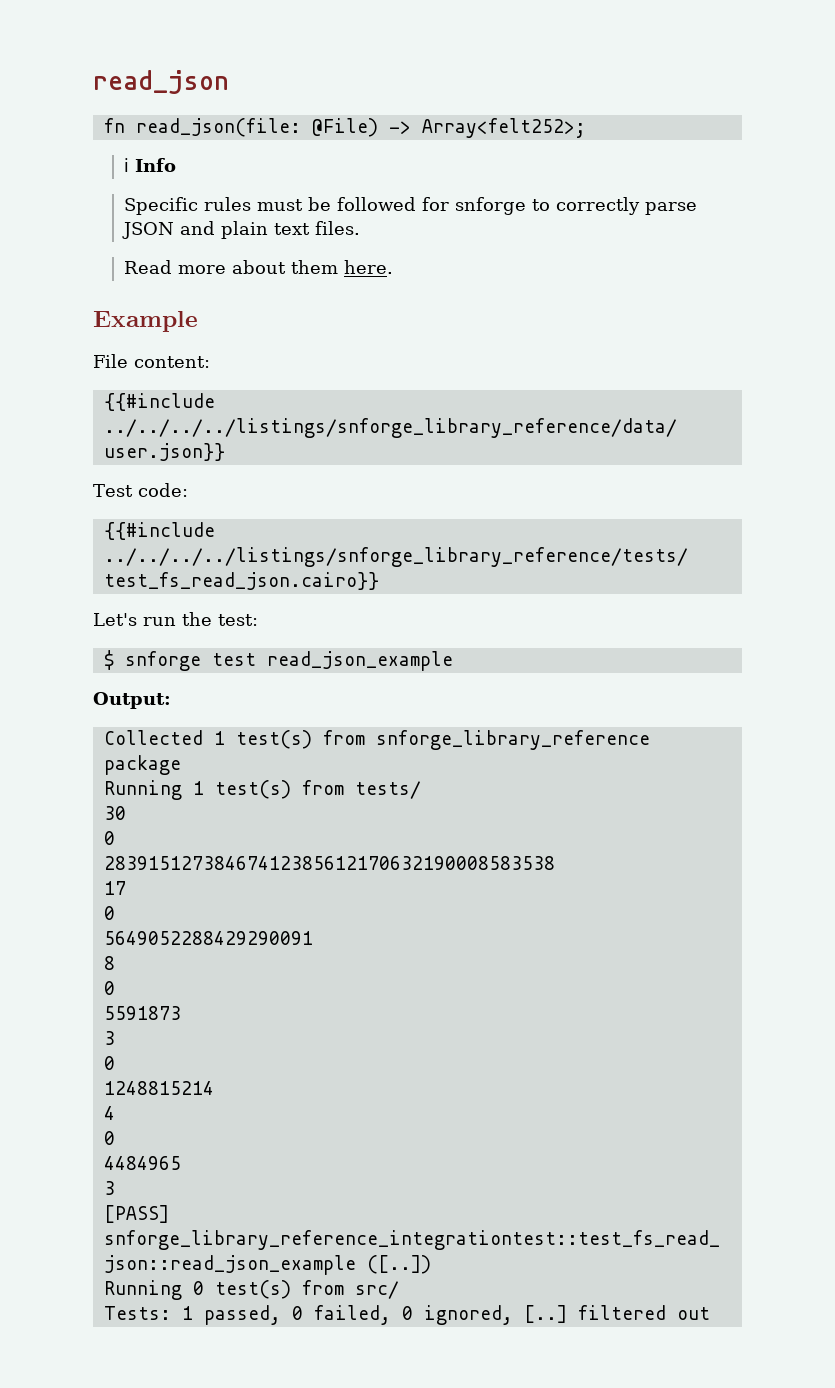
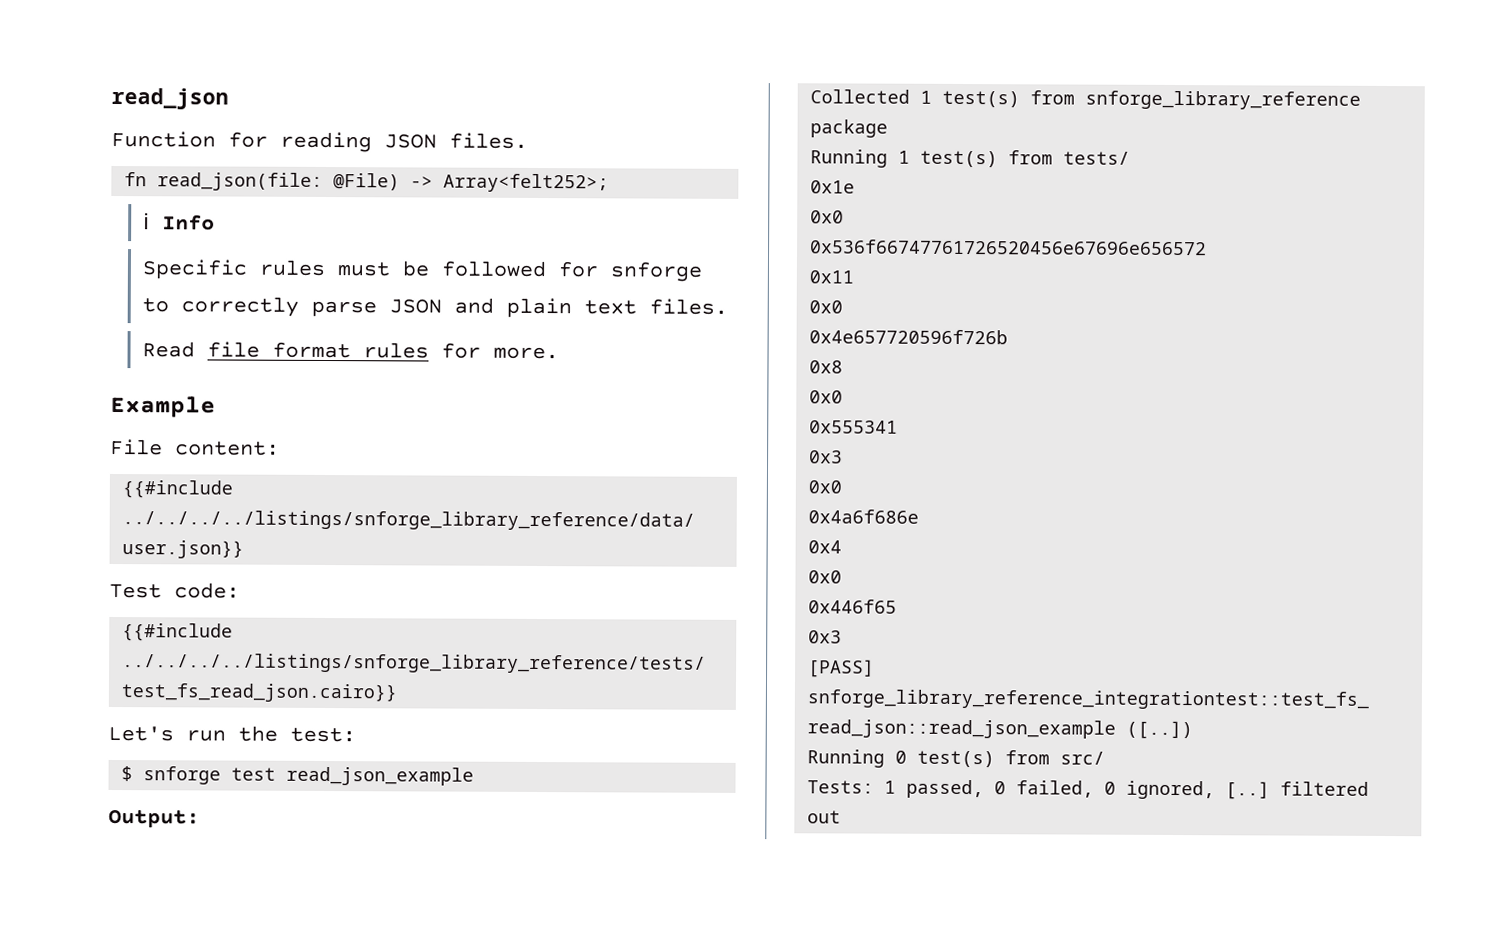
(229, 82) none -> [111,130,528,153] // Function for reading JSON files.
[178,260,394,274] more about them here. -> [207,341,560,360] file format rules for more.
[103,806,126,820] [103,831,115,845] [103,856,555,870] [103,881,126,895] [103,906,115,920] [103,931,313,945] [103,956,115,970] [103,981,115,995] [103,1006,181,1020] [103,1031,115,1045] [103,1056,115,1070] [103,1081,214,1095] [103,1106,115,1120] [103,1131,115,1145] [103,1156,181,1170] [103,1181,115,1195] 30 // 0 // 28391512738467412385612170632190008583538 // 17 // 0 // 5649052288429290091 // 8 // 0 // 5591873 // 3 // 0 // 1248815214 // 4 // 0 // 4484965 // 3 -> [810,180,856,194] [810,210,845,224] [810,239,1208,256] [809,270,855,284] [809,300,844,314] [809,329,1009,345] [809,360,844,374] [809,390,844,404] [809,420,899,434] [809,450,844,464] [808,480,843,494] [808,509,920,524] [808,540,843,554] [808,570,843,584] [808,599,898,614] [808,630,843,644] 0x1e // 0x0 // 0x536f66747761726520456e67696e656572 // 0x11 // 0x0 // 0x4e657720596f726b // 0x8 // 0x0 // 0x555341 // 0x3 // 0x0 // 0x4a6f686e // 0x4 // 0x0 // 0x446f65 // 0x3

